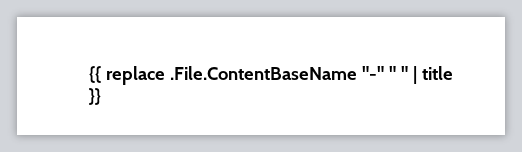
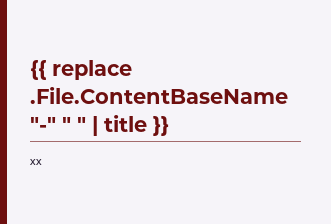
(101, 96) none -> [30,159,42,165] // xx

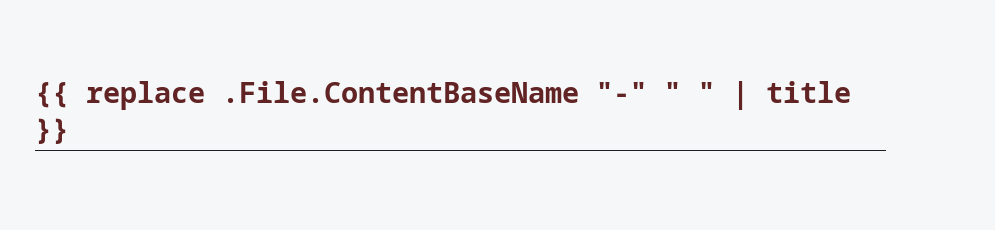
[30,159,42,165] // xx -> (69, 131) none

